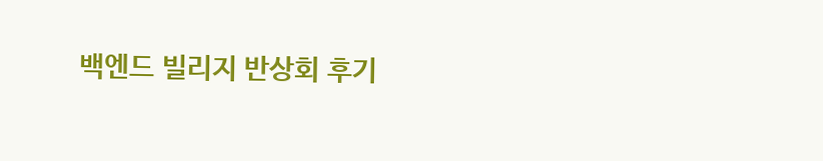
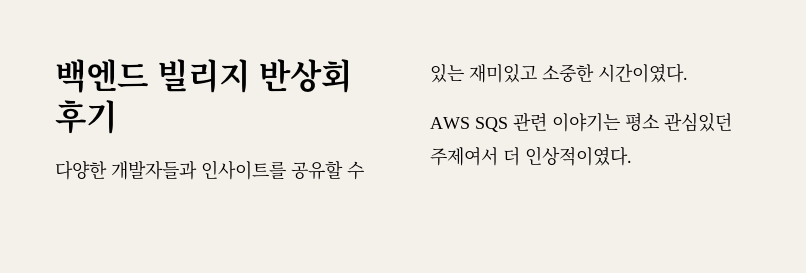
(378, 70) none -> [55,160,364,180] [430,63,688,83] [430,112,732,132] [430,146,632,166] // 다양한 개발자들과 인사이트를 공유할 수 있는 재미있고 소중한 시간이였다. // AWS SQS 관련 이야기는 평소 관심있던 주제여서 더 인상적이였다.

